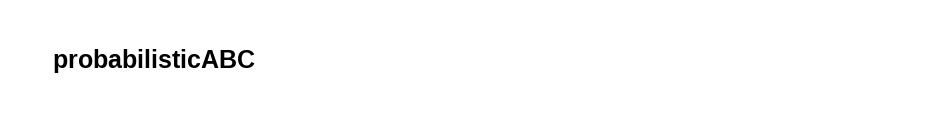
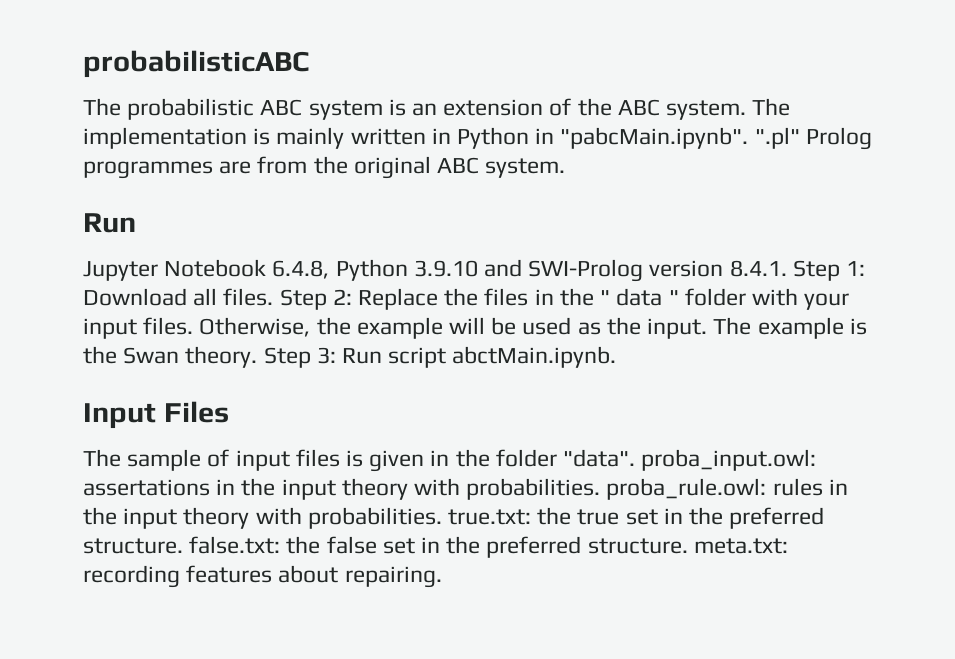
(255, 61) none -> [83,98,791,120] [83,127,872,150] [83,156,566,179] [83,213,136,233] [83,259,866,282] [83,288,850,310] [83,317,867,339] [83,346,617,368] [83,401,229,429] [83,449,817,472] [83,478,848,500] [83,507,825,529] [83,536,788,558] [83,565,442,588] // The probabilistic ABC system is an extension of the ABC system. The implementation is mainly written in Python in "pabcMain.ipynb". ".pl" Prolog programmes are from the original ABC system. // Run // Jupyter Notebook 6.4.8, Python 3.9.10 and SWI-Prolog version 8.4.1. Step 1: Download all files. Step 2: Replace the files in the " data " folder with your input files. Otherwise, the example will be used as the input. The example is the Swan theory. Step 3: Run script abctMain.ipynb. // Input Files // The sample of input files is given in the folder "data". proba_input.owl: assertations in the input theory with probabilities. proba_rule.owl: rules in the input theory with probabilities. true.txt: the true set in the preferred structure. false.txt: the false set in the preferred structure. meta.txt: recording features about repairing.

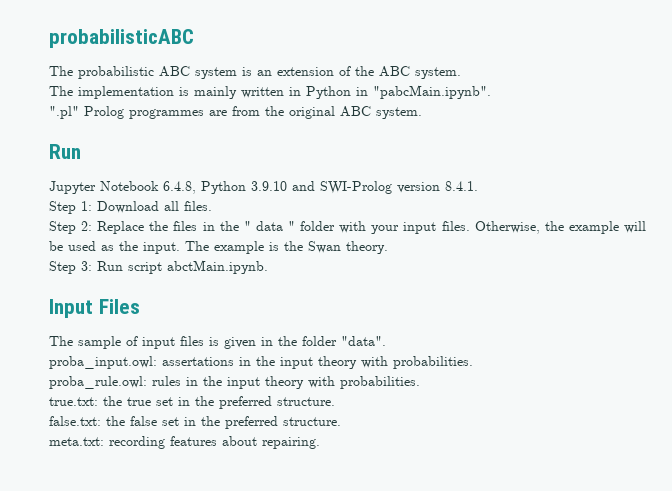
(747, 110) none -> (461, 73) //
(749, 138) none -> (491, 92) //
(787, 268) none -> (478, 186) //
(274, 297) none -> (212, 206) //
(258, 357) none -> (388, 247) //
(636, 458) none -> (386, 341) //
(601, 489) none -> (473, 362) //
(442, 518) none -> (420, 382) //
(183, 546) none -> (335, 401) //
(688, 546) none -> (341, 421) //

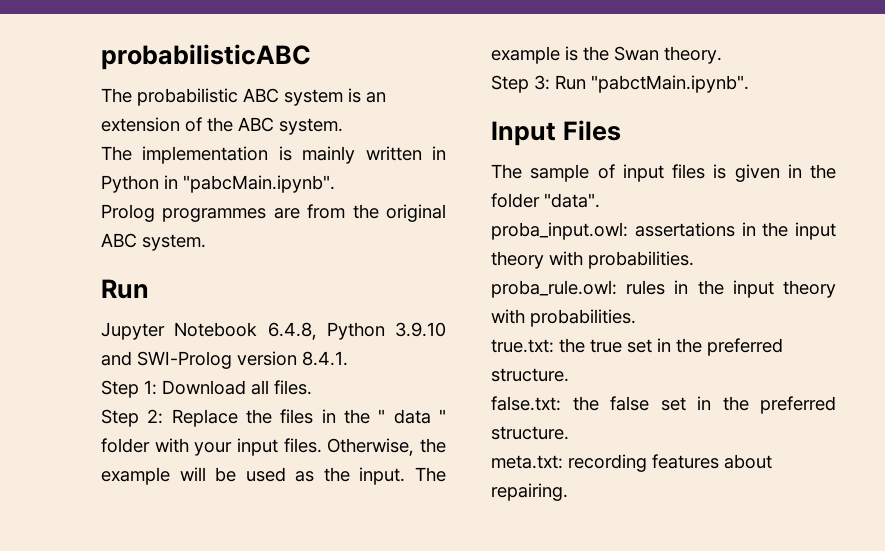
[49,106,79,119] ".pl" -> (335, 184) none
[128,260,268,274] script abctMain.ipynb. -> [591,75,749,93] "pabctMain.ipynb".

